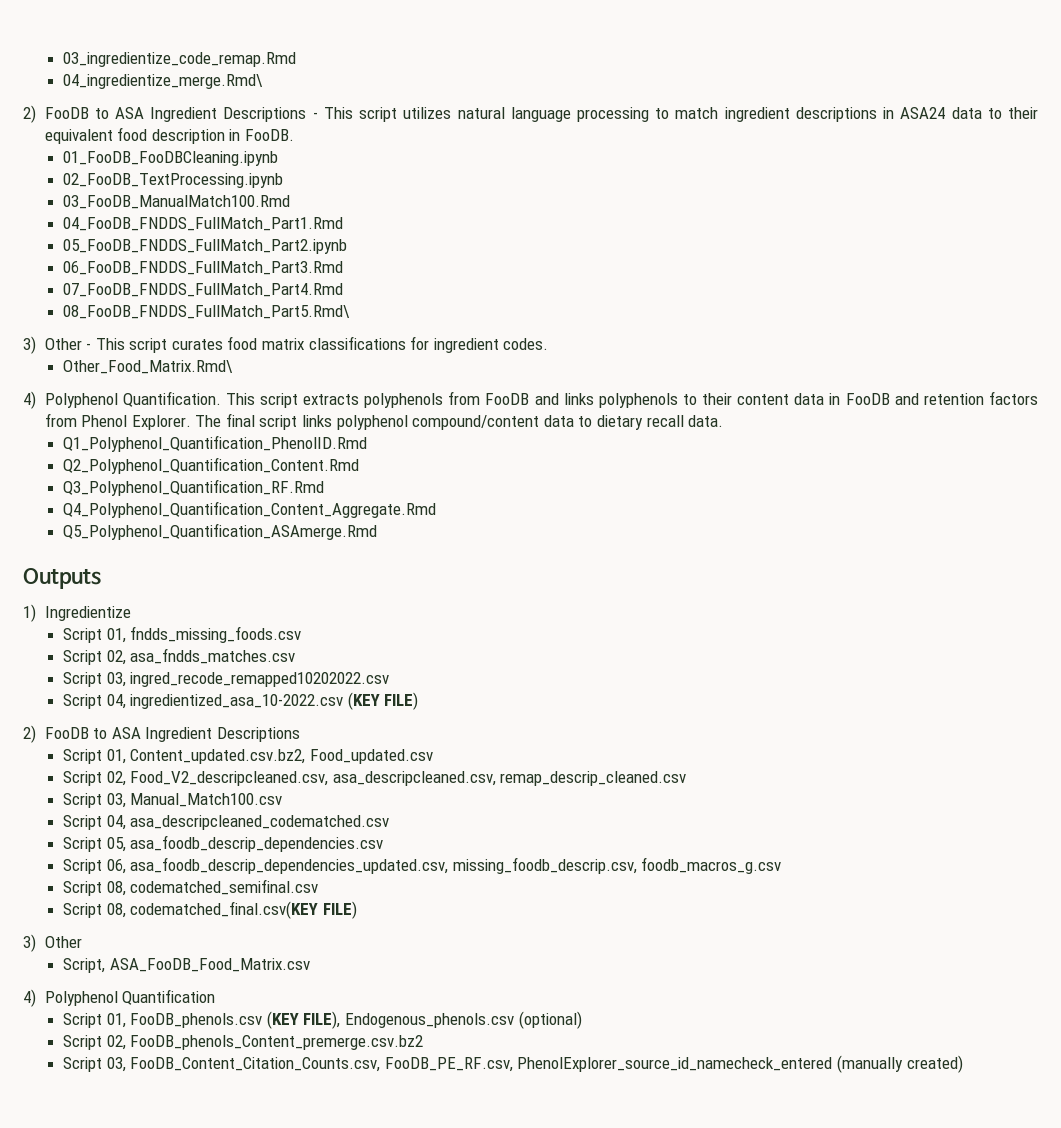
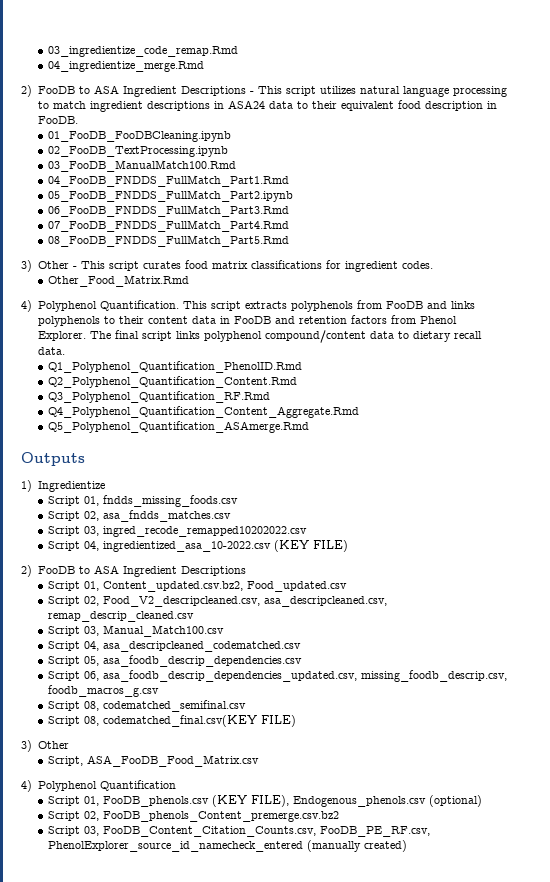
[63,74,264,89] 04_ingredientize_merge.Rmd\ -> [47,61,204,72] 04_ingredientize_merge.Rmd
[63,305,351,319] 08_FooDB_FNDDS_FullMatch_Part5.Rmd\ -> [47,235,289,247] 08_FooDB_FNDDS_FullMatch_Part5.Rmd
[63,360,234,374] Other_Food_Matrix.Rmd\ -> [47,275,189,287] Other_Food_Matrix.Rmd

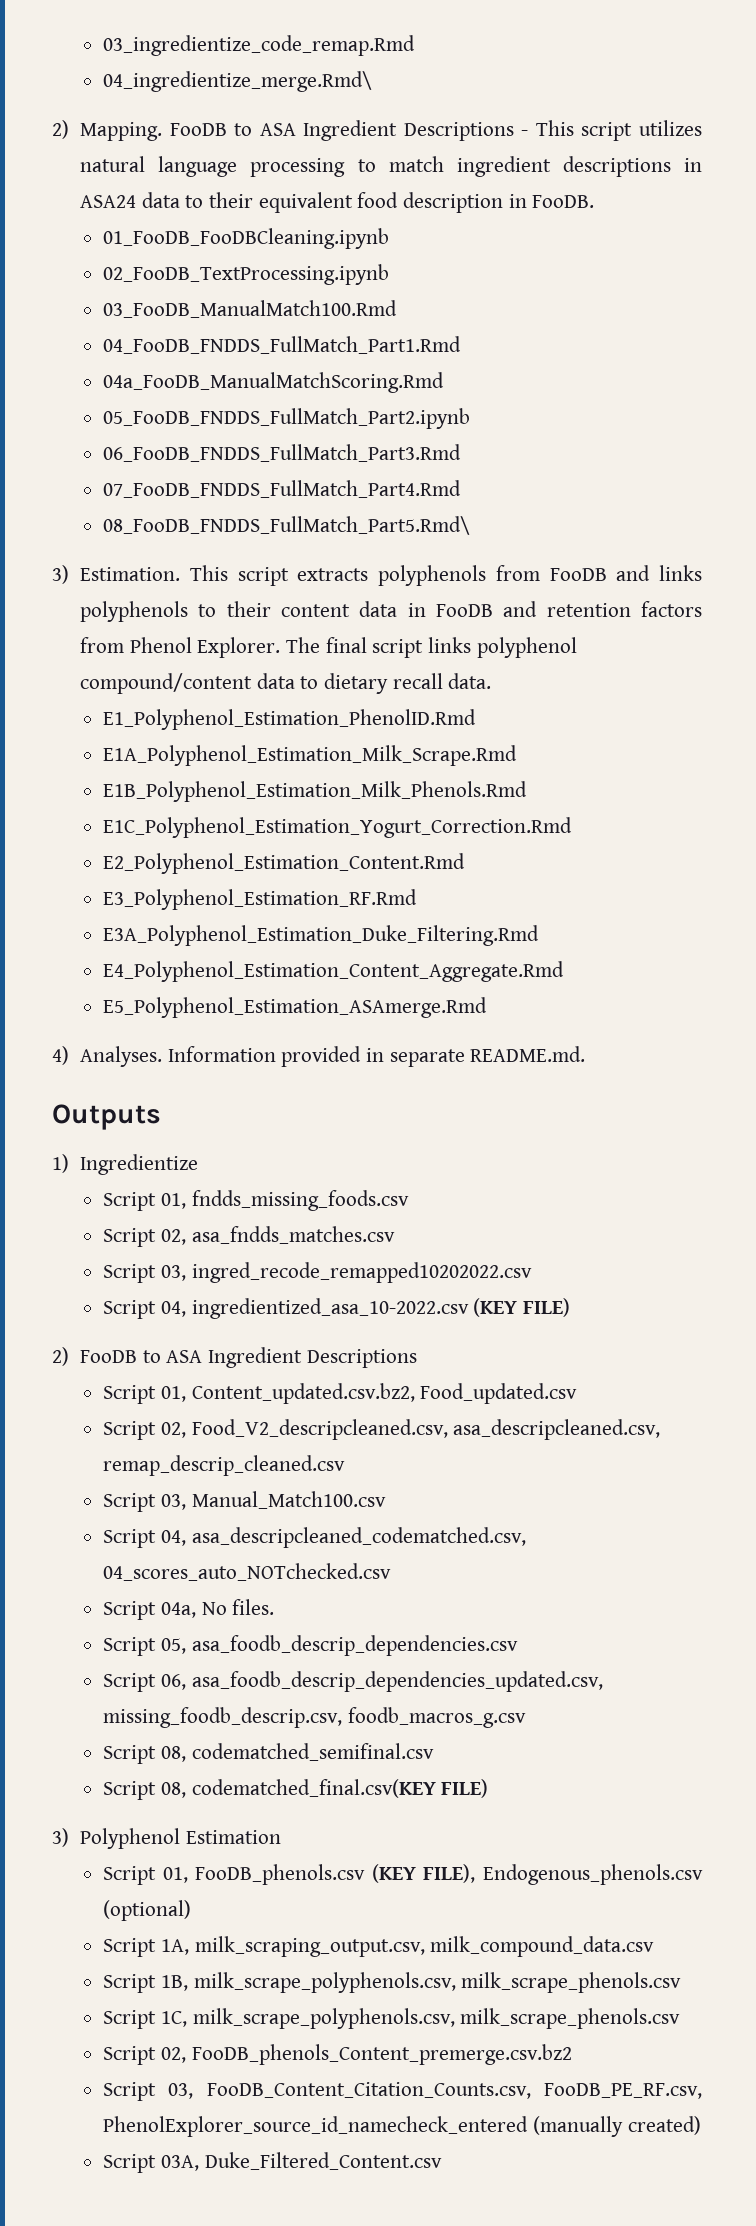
[47,61,204,72] [21,85,32,97] 04_ingredientize_merge.Rmd // 2) -> [103,71,373,92] [52,120,163,141] 04_ingredientize_merge.Rmd\ // 2) Mapping.
(289, 181) none -> [103,372,445,393] // 04a_FooDB_ManualMatchScoring.Rmd
[47,235,289,247] [21,260,433,272] [47,275,189,287] [21,300,179,312] 08_FooDB_FNDDS_FullMatch_Part5.Rmd // 3) Other - This script curates food matrix classifications for ingredient codes. // Other_Food_Matrix.Rmd // 4) Polyphenol Quantification. -> [103,516,471,535] [52,565,181,584] 08_FooDB_FNDDS_FullMatch_Part5.Rmd\ // 3) Estimation.
[47,361,302,373] [47,376,297,388] [47,391,270,403] [47,406,359,418] [47,421,309,433] Q1_Polyphenol_Quantification_PhenolID.Rmd // Q2_Polyphenol_Quantification_Content.Rmd // Q3_Polyphenol_Quantification_RF.Rmd // Q4_Polyphenol_Quantification_Content_Aggregate.Rmd // Q5_Polyphenol_Quantification_ASAmerge.Rmd -> [103,709,477,730] [103,745,518,766] [103,781,528,802] [103,817,573,838] [103,853,466,874] [103,889,418,910] [103,925,540,946] [103,961,565,982] [103,997,488,1018] [52,1046,586,1067] E1_Polyphenol_Estimation_PhenolID.Rmd // E1A_Polyphenol_Estimation_Milk_Scrape.Rmd // E1B_Polyphenol_Estimation_Milk_Phenols.Rmd // E1C_Polyphenol_Estimation_Yogurt_Correction.Rmd // E2_Polyphenol_Estimation_Content.Rmd // E3_Polyphenol_Estimation_RF.Rmd // E3A_Polyphenol_Estimation_Duke_Filtering.Rmd // E4_Polyphenol_Estimation_Content_Aggregate.Rmd // E5_Polyphenol_Estimation_ASAmerge.Rmd // 4) Analyses. Information provided in separate README.md.
[102,641,301,652] asa_descripcleaned_codematched.csv -> [191,1527,526,1548] [103,1563,392,1581] [103,1599,275,1620] asa_descripcleaned_codematched.csv, 04_scores_auto_NOTchecked.csv // Script 04a, No files.
[37,741,69,749] [47,755,259,767] [21,780,176,792] Other // Script, ASA_FooDB_Food_Matrix.csv // 4) Polyphenol Quantification -> [80,1828,281,1849] Polyphenol Estimation
(482, 801) none -> [103,1936,655,1957] [103,1972,682,1993] [103,2008,681,2029] // Script 1A, milk_scraping_output.csv, milk_compound_data.csv // Script 1B, milk_scrape_polyphenols.csv, milk_scrape_phenols.csv // Script 1C, milk_scrape_polyphenols.csv, milk_scrape_phenols.csv
(407, 846) none -> [103,2152,442,2173] // Script 03A, Duke_Filtered_Content.csv

